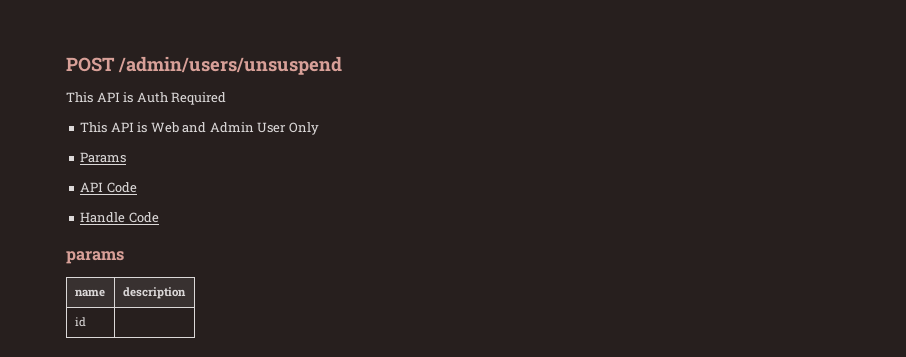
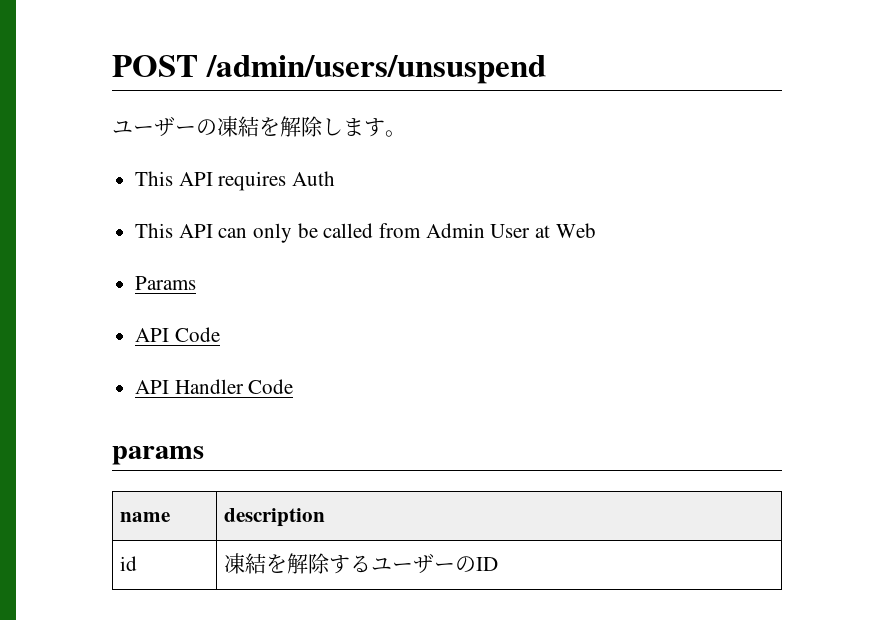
[66,92,227,105] [80,122,319,135] This API is Auth Required // This API is Web and Admin User Only -> [112,116,406,137] [135,171,336,191] [135,223,596,243] ユーザーの凍結を解除します。 // This API requires Auth // This API can only be called from Admin User at Web
[80,212,126,223] Handle -> [135,379,244,394] API Handler
(86, 322) none -> [224,553,499,574] 凍結を解除するユーザーのID

